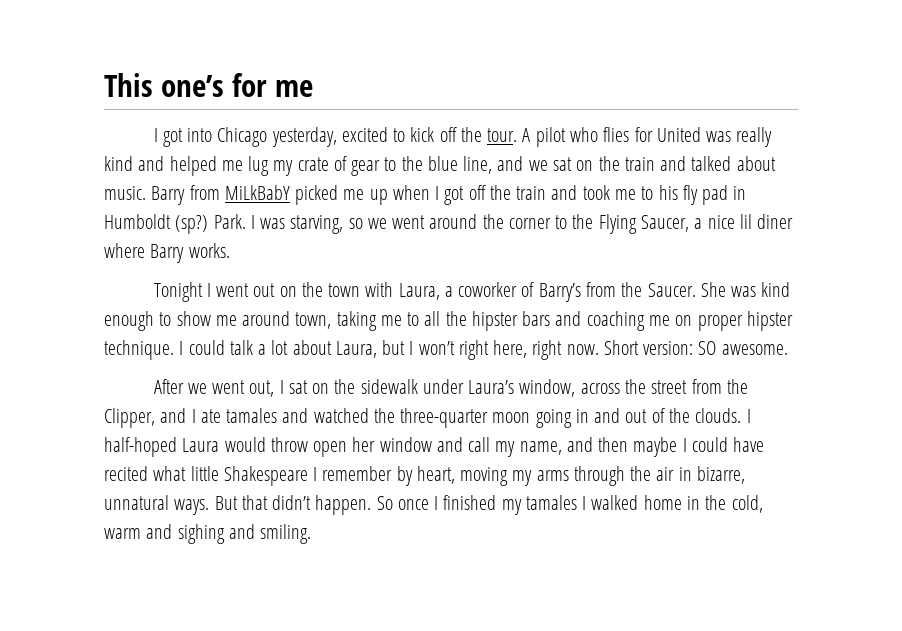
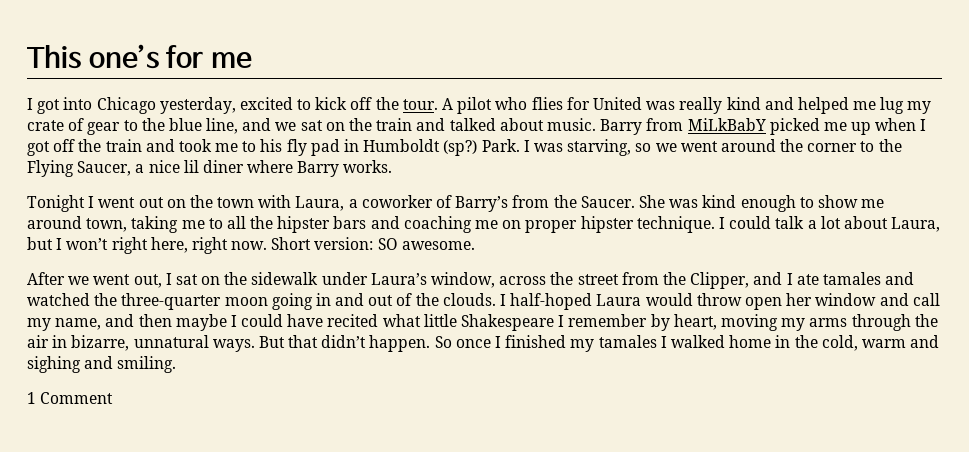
(312, 534) none -> [27,392,114,404] // 1 Comment

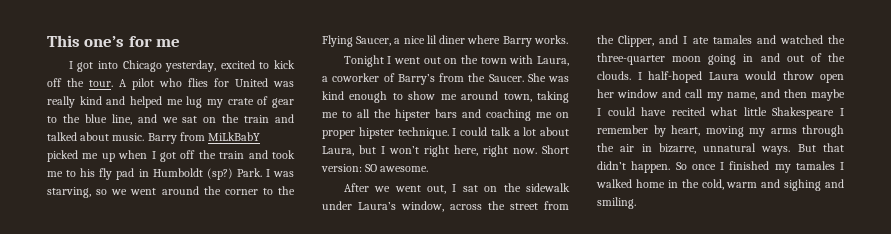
[27,392,114,404] // 1 Comment -> (636, 203) none

